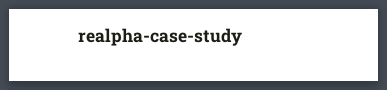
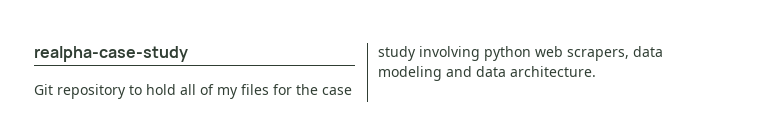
(242, 37) none -> [34,84,352,99] [378,46,663,61] [378,66,596,81] // Git repository to hold all of my files for the case study involving python web scrapers, data modeling and data architecture.

